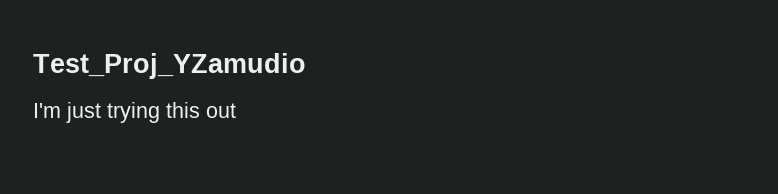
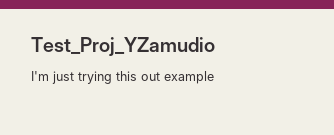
(236, 110) none -> [164,71,214,84] example

